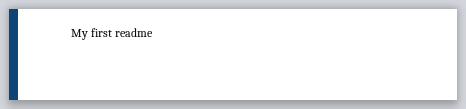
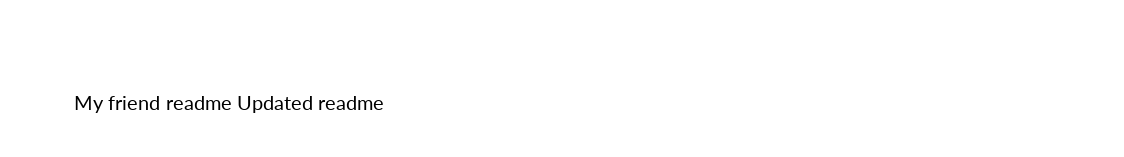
[91,28,113,37] first -> [108,96,313,113] friend readme Updated

